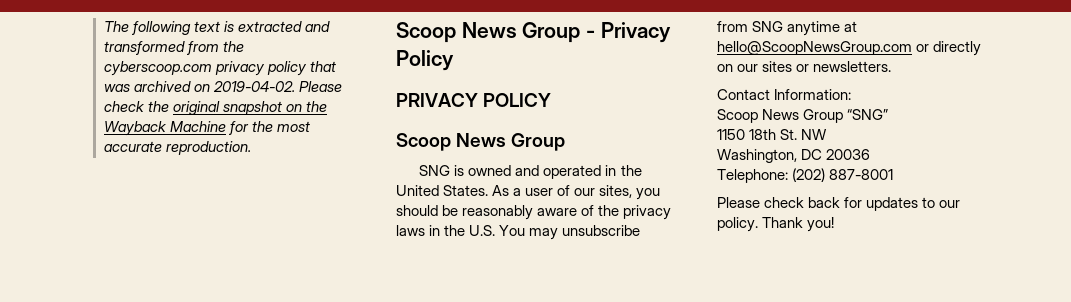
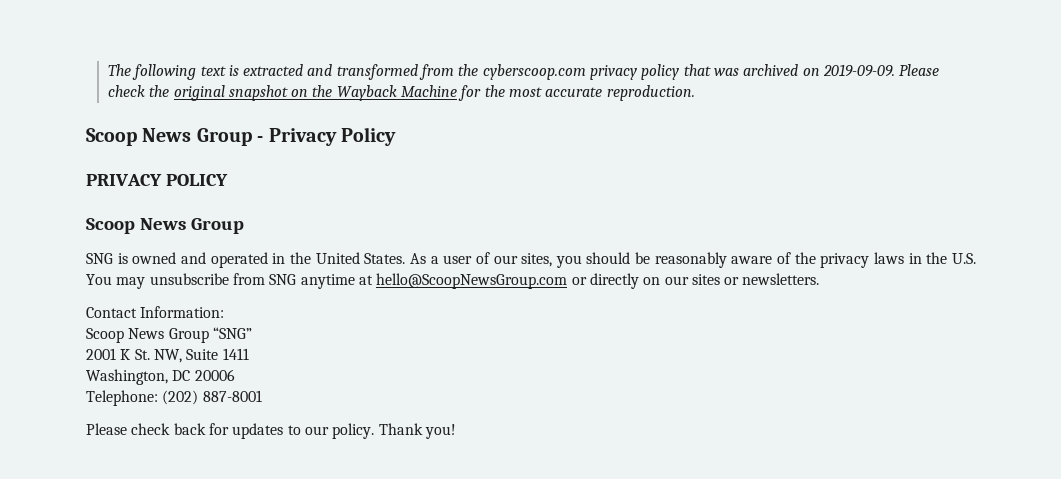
[212,81,295,92] 2019-04-02. -> [822,64,895,77] 2019-09-09.
[717,129,828,140] 1150 18th St. NW -> [86,348,249,363] 2001 K St. NW, Suite 1411
[826,149,871,160] 20036 -> [194,369,235,381] 20006

